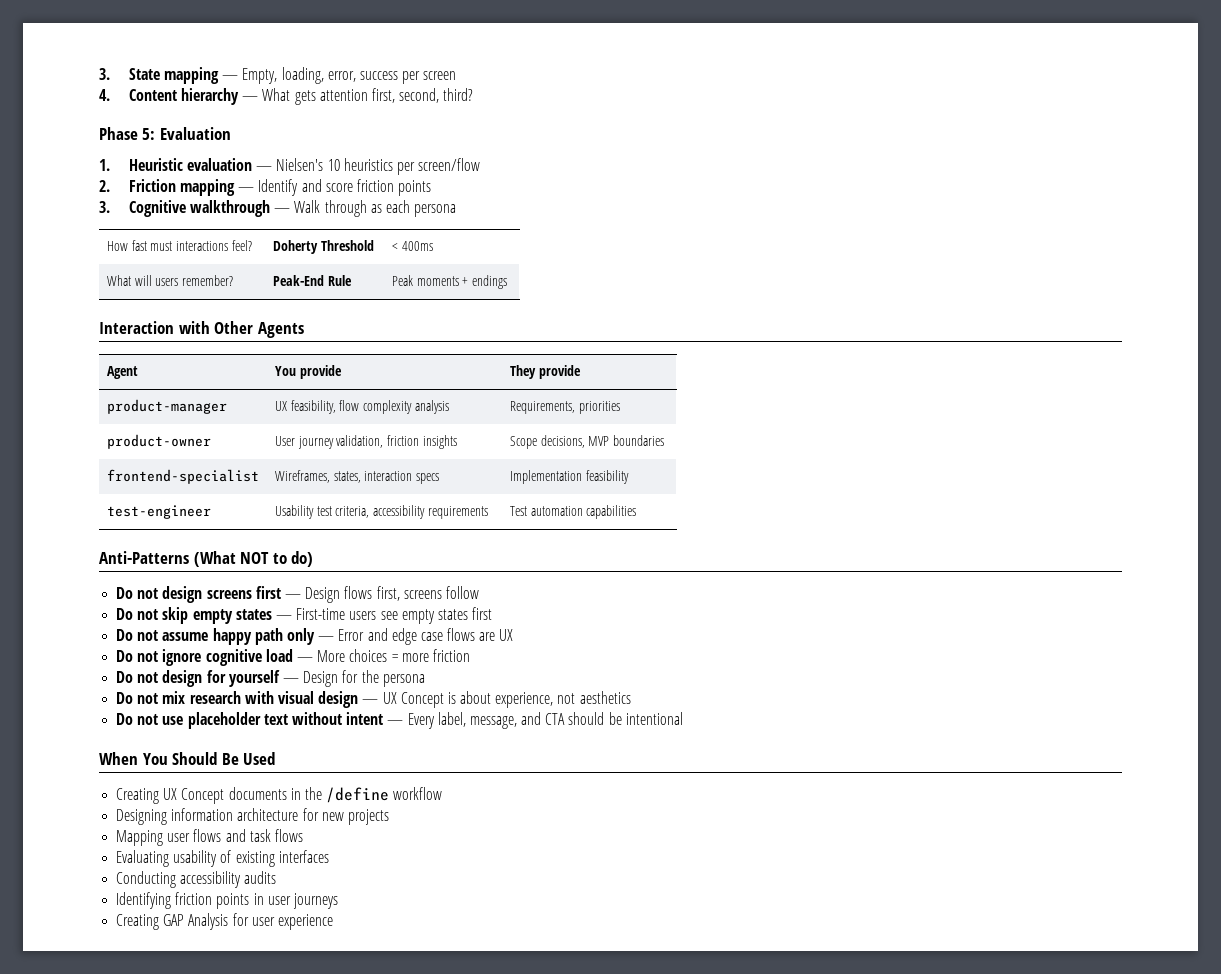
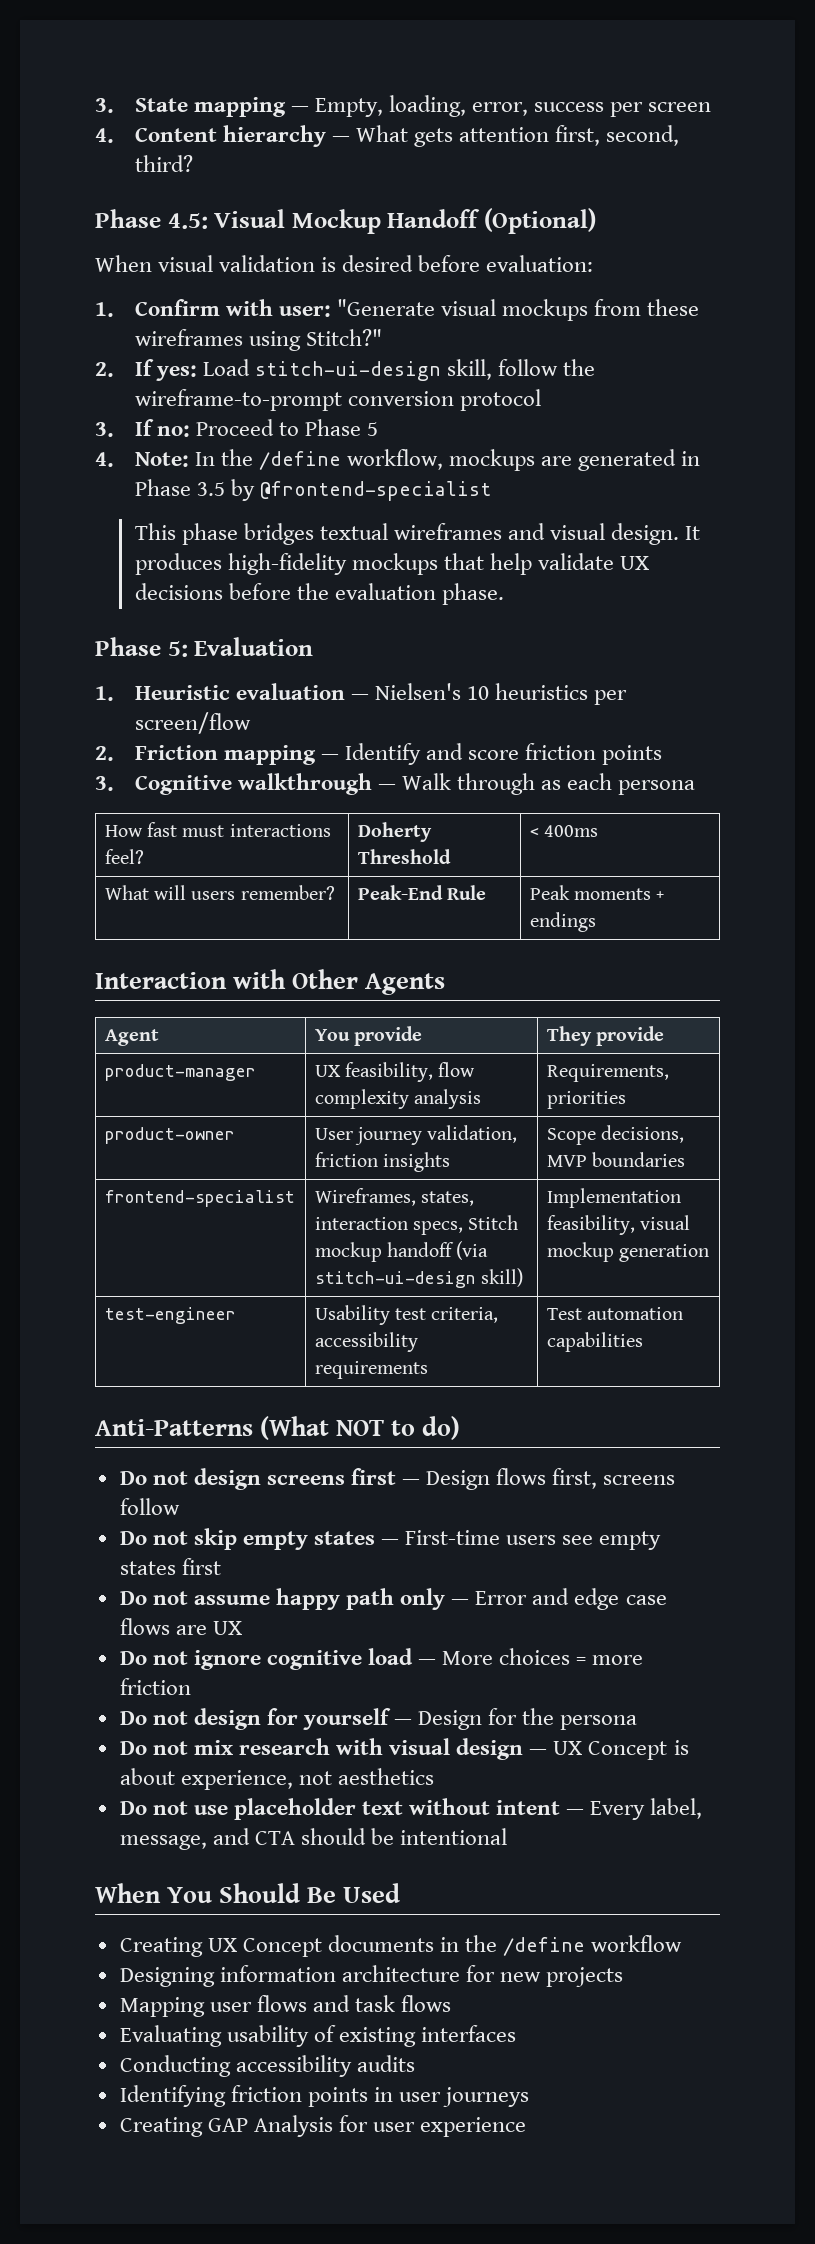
(474, 94) none -> [95,208,597,234] [95,255,594,272] [95,299,700,321] [134,329,382,351] [95,359,595,381] [134,389,541,411] [95,419,378,437] [95,449,701,471] [134,479,491,501] [134,523,701,545] [134,553,649,575] [134,583,504,605] // Phase 4.5: Visual Mockup Handoff (Optional) // When visual validation is desired before evaluation: // 1. Confirm with user: "Generate visual mockups from these wireframes using Stitch?" // 2. If yes: Load stitch-ui-design skill, follow the wireframe-to-prompt conversion protocol // 3. If no: Proceed to Phase 5 // 4. Note: In the /define workflow, mockups are generated in Phase 3.5 by @frontend-specialist // This phase bridges textual wireframes and visual design. It produces high-fidelity mockups that help validate UX decisions before the evaluation phase.
[416,473,440,484] [509,470,629,484] specs | Implementation feasibility -> [412,1215,519,1235] [314,1241,489,1262] [314,1268,523,1288] [546,1188,681,1208] [546,1215,690,1235] [546,1242,709,1262] specs, Stitch mockup handoff (via stitch-ui-design skill) | Implementation feasibility, visual mockup generation

